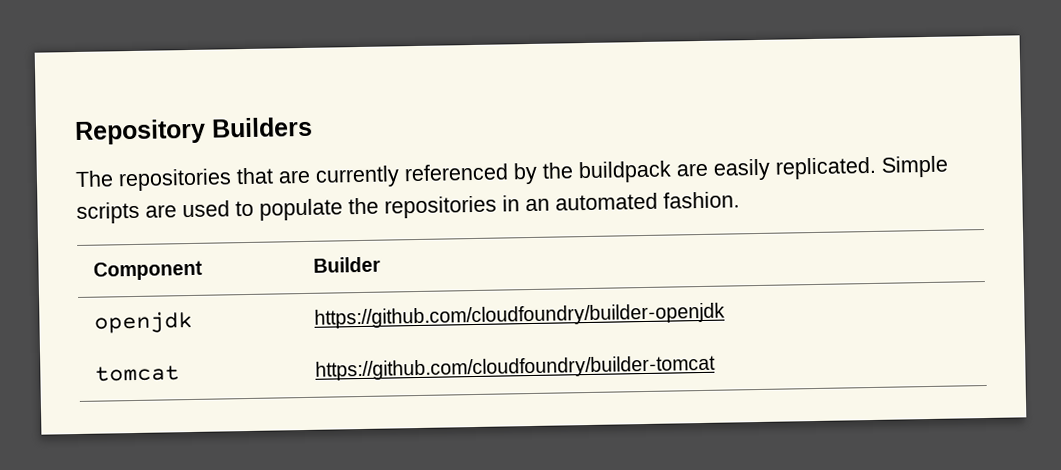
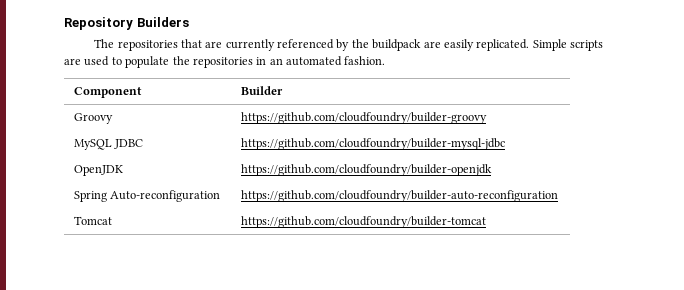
[94,310,194,334] [314,302,726,329] [95,365,181,382] openjdk | https://github.com/cloudfoundry/builder-openjdk // tomcat -> [73,113,113,124] [240,112,487,124] [73,139,144,150] [240,138,505,150] [73,165,123,176] [240,164,492,176] [73,190,221,202] [240,190,558,202] [73,216,112,225] Groovy | https://github.com/cloudfoundry/builder-groovy // MySQL JDBC | https://github.com/cloudfoundry/builder-mysql-jdbc // OpenJDK | https://github.com/cloudfoundry/builder-openjdk // Spring Auto-reconfiguration | https://github.com/cloudfoundry/builder-auto-reconfiguration // Tomcat

